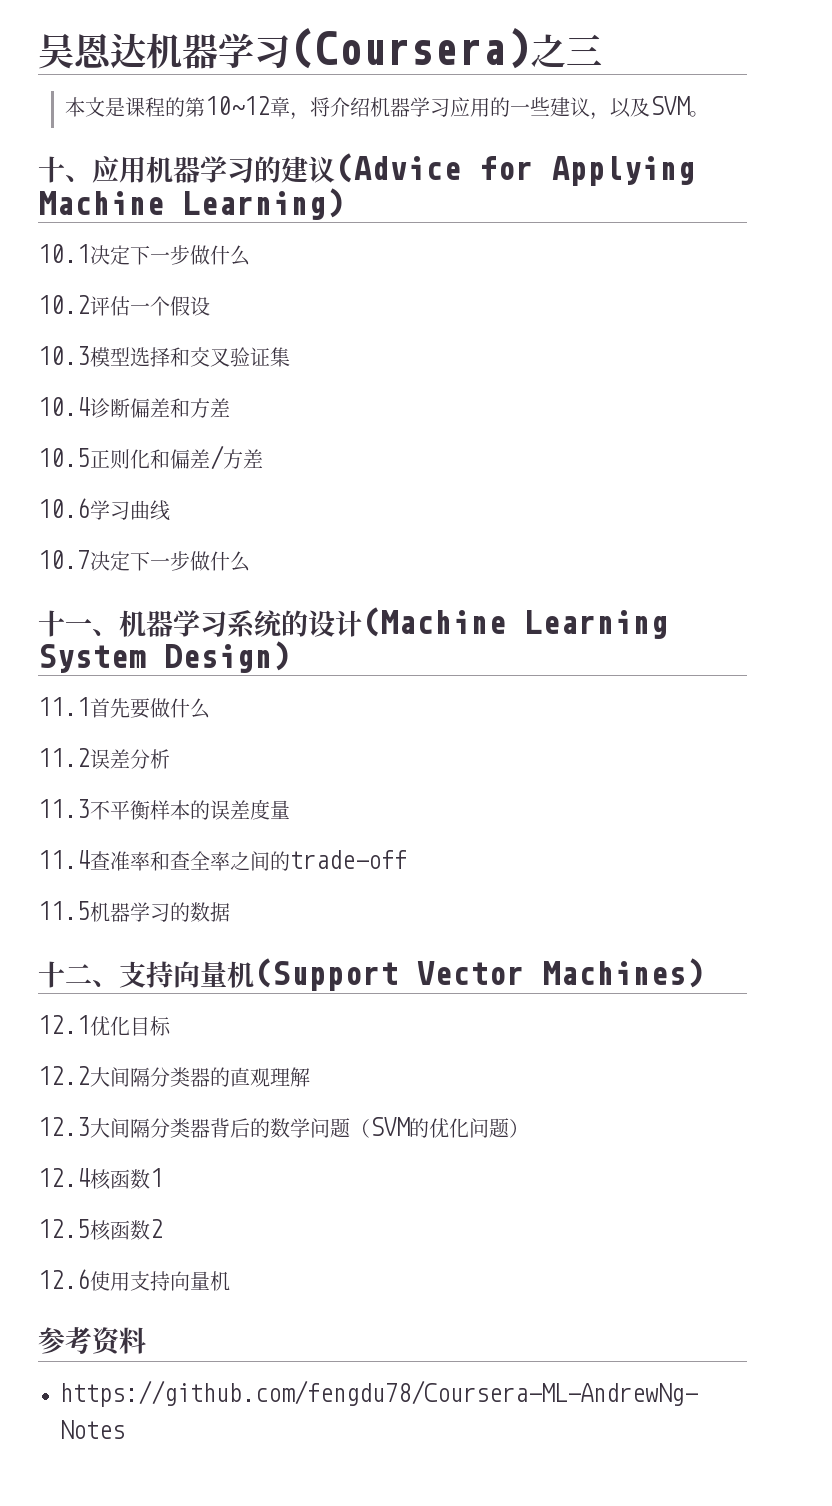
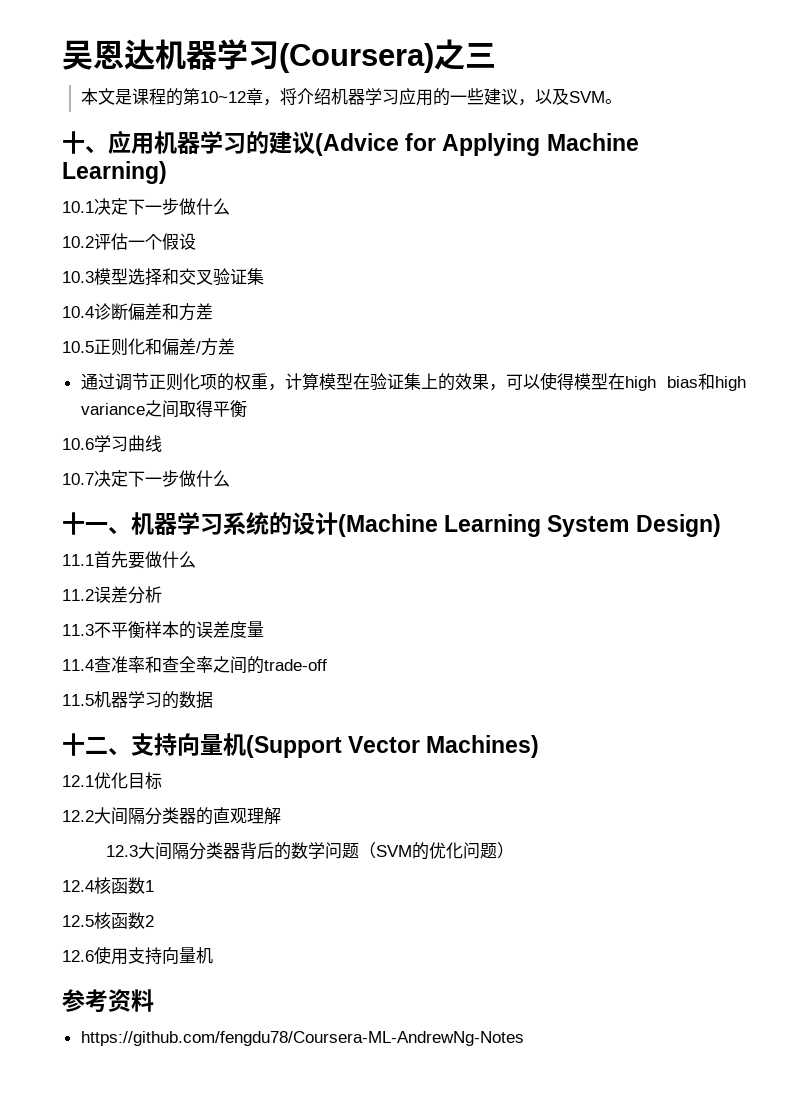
(263, 459) none -> [80,372,746,391] [80,400,247,418] // 通过调节正则化项的权重，计算模型在验证集上的效果，可以使得模型在high bias和high variance之间取得平衡

